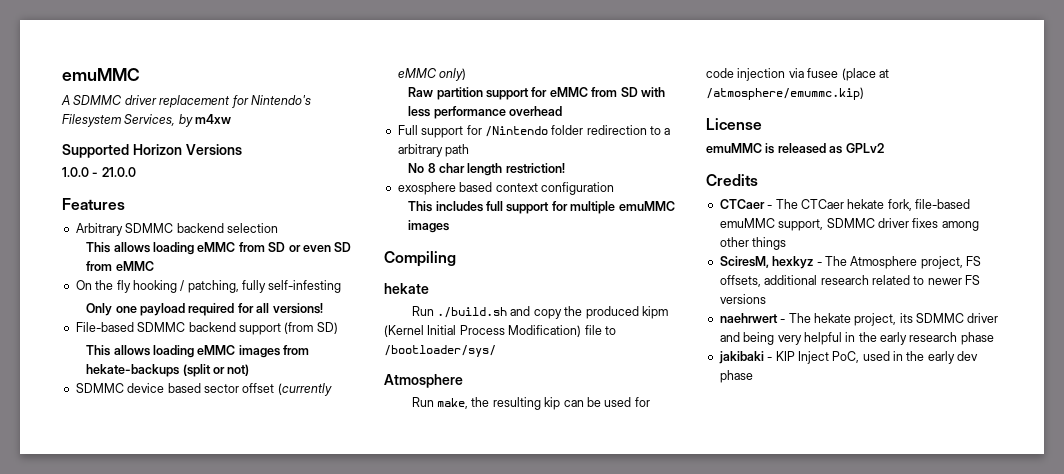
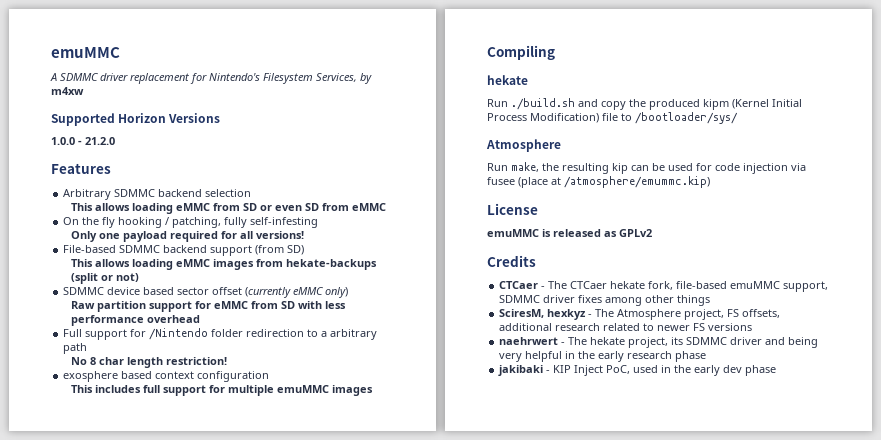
[101,167,136,177] 21.0.0 -> [85,137,115,145] 21.2.0

